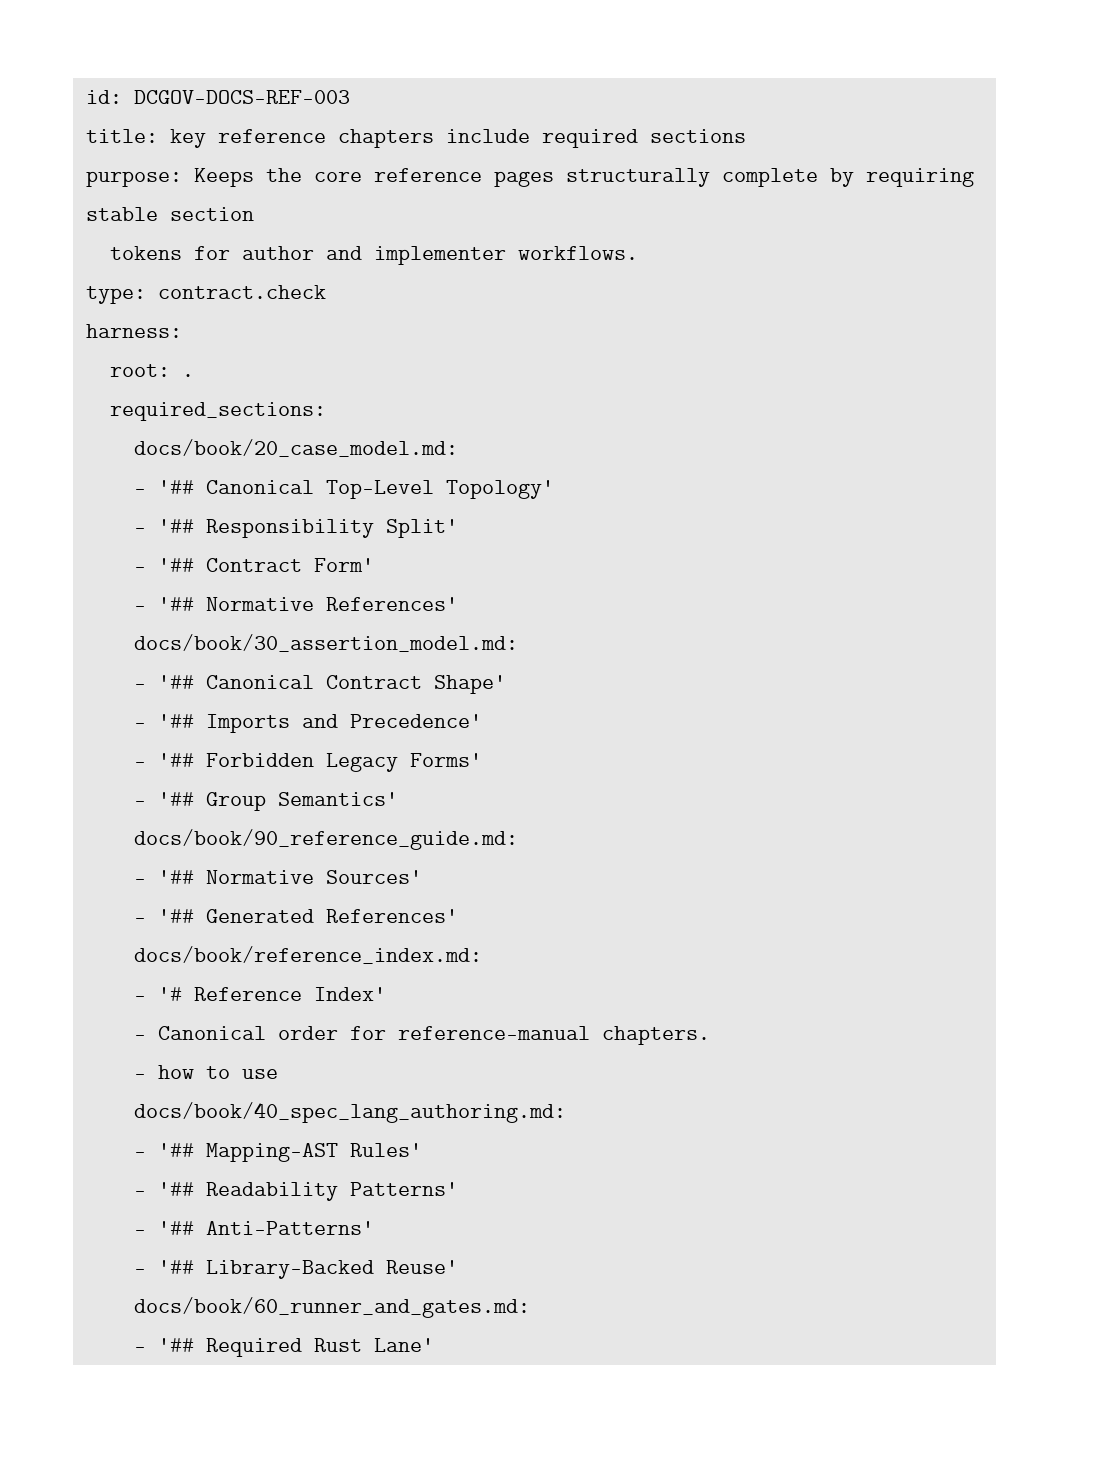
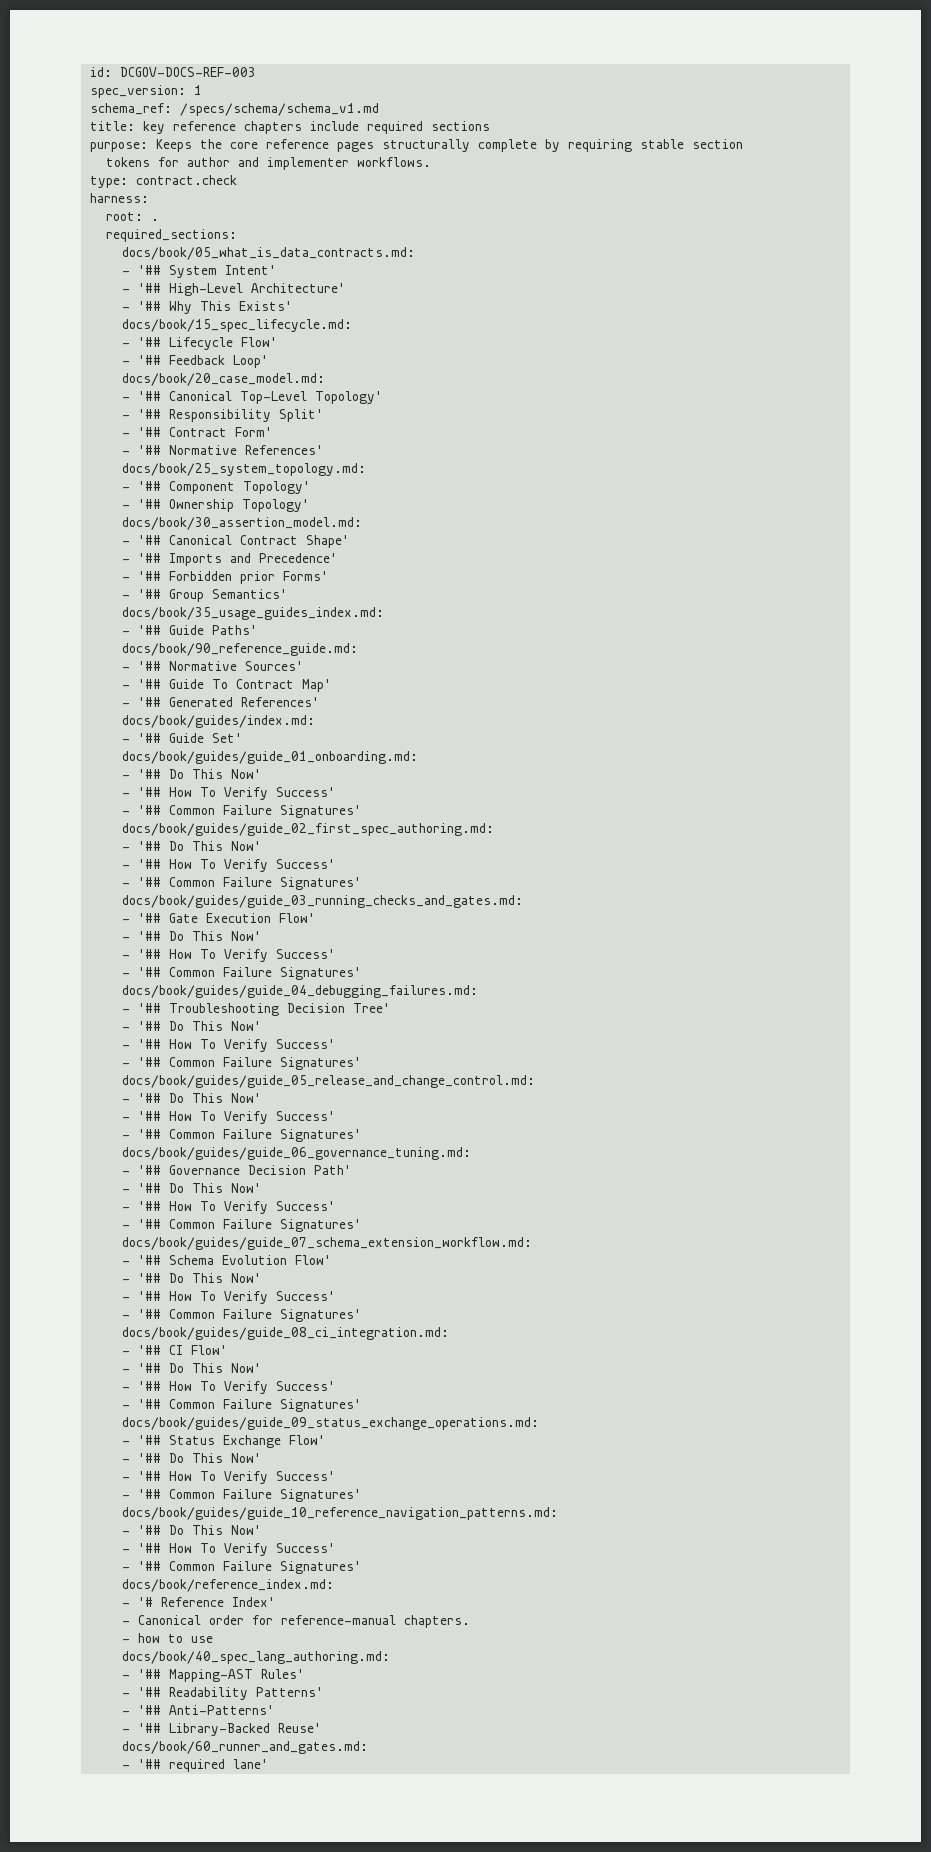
(350, 97) none -> [89,85,202,98] [89,103,379,116] // spec_version: 1 // schema_ref: /specs/schema/schema_v1.md
(326, 411) none -> [121,247,415,260] [121,265,276,278] [121,283,345,296] [121,301,292,314] [121,319,352,332] [121,337,277,350] [121,355,268,368] // docs/book/05_what_is_data_contracts.md: // - '## System Intent' // - '## High-Level Architecture' // - '## Why This Exists' // docs/book/15_spec_lifecycle.md: // - '## Lifecycle Flow' // - '## Feedback Loop'
(458, 604) none -> [121,463,366,476] [121,481,310,494] [121,499,309,512] // docs/book/25_system_topology.md: // - '## Component Topology' // - '## Ownership Topology'
[325,753,398,772] Legacy -> [239,571,275,584] prior
(398, 799) none -> [121,607,384,620] [121,625,257,635] // docs/book/35_usage_guides_index.md: // - '## Guide Paths'
[205,909,458,923] Generated References' -> [168,679,331,692] [121,697,319,707] [121,715,315,728] [121,733,242,743] [121,751,418,764] [121,769,261,779] [121,787,335,800] [121,805,361,818] [121,823,494,836] [121,841,261,851] [121,859,335,872] [121,877,361,890] [121,895,523,908] [121,913,315,923] [121,931,261,941] [121,949,335,962] [121,967,361,980] [121,985,478,998] [121,1003,390,1016] [121,1021,261,1031] [121,1039,335,1052] [121,1057,361,1070] [121,1075,535,1088] [121,1093,261,1103] [121,1111,335,1124] [121,1129,361,1142] [121,1147,471,1160] [121,1165,351,1175] [121,1183,261,1193] [121,1201,335,1214] [121,1219,361,1232] [121,1237,532,1250] [121,1255,331,1265] [121,1273,261,1283] [121,1291,335,1304] [121,1309,361,1322] [121,1327,449,1340] [121,1345,227,1355] [121,1363,261,1373] [121,1381,335,1394] [121,1399,361,1412] [121,1417,539,1430] [121,1435,325,1448] [121,1453,261,1463] [121,1471,335,1484] [121,1489,361,1502] [121,1507,558,1520] [121,1525,261,1535] [121,1543,335,1556] [121,1561,361,1574] Guide To Contract Map' // - '## Generated References' // docs/book/guides/index.md: // - '## Guide Set' // docs/book/guides/guide_01_onboarding.md: // - '## Do This Now' // - '## How To Verify Success' // - '## Common Failure Signatures' // docs/book/guides/guide_02_first_spec_authoring.md: // - '## Do This Now' // - '## How To Verify Success' // - '## Common Failure Signatures' // docs/book/guides/guide_03_running_checks_and_gates.md: // - '## Gate Execution Flow' // - '## Do This Now' // - '## How To Verify Success' // - '## Common Failure Signatures' // docs/book/guides/guide_04_debugging_failures.md: // - '## Troubleshooting Decision Tree' // - '## Do This Now' // - '## How To Verify Success' // - '## Common Failure Signatures' // docs/book/guides/guide_05_release_and_change_control.md: // - '## Do This Now' // - '## How To Verify Success' // - '## Common Failure Signatures' // docs/book/guides/guide_06_governance_tuning.md: // - '## Governance Decision Path' // - '## Do This Now' // - '## How To Verify Success' // - '## Common Failure Signatures' // docs/book/guides/guide_07_schema_extension_workflow.md: // - '## Schema Evolution Flow' // - '## Do This Now' // - '## How To Verify Success' // - '## Common Failure Signatures' // docs/book/guides/guide_08_ci_integration.md: // - '## CI Flow' // - '## Do This Now' // - '## How To Verify Success' // - '## Common Failure Signatures' // docs/book/guides/guide_09_status_exchange_operations.md: // - '## Status Exchange Flow' // - '## Do This Now' // - '## How To Verify Success' // - '## Common Failure Signatures' // docs/book/guides/guide_10_reference_navigation_patterns.md: // - '## Do This Now' // - '## How To Verify Success' // - '## Common Failure Signatures'
[205,1338,434,1357] Required Rust Lane' -> [168,1759,268,1772] required lane'

